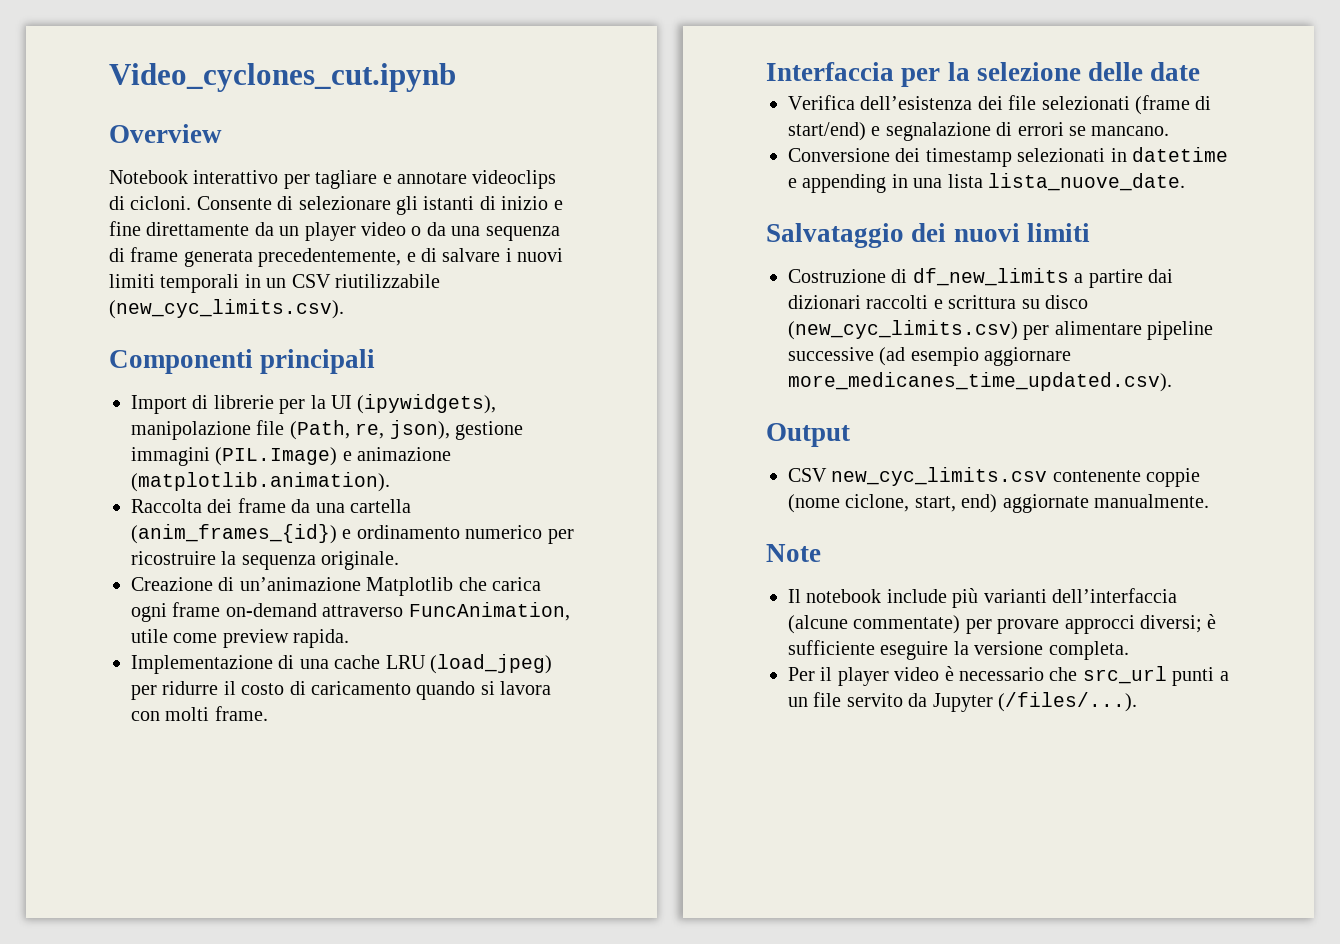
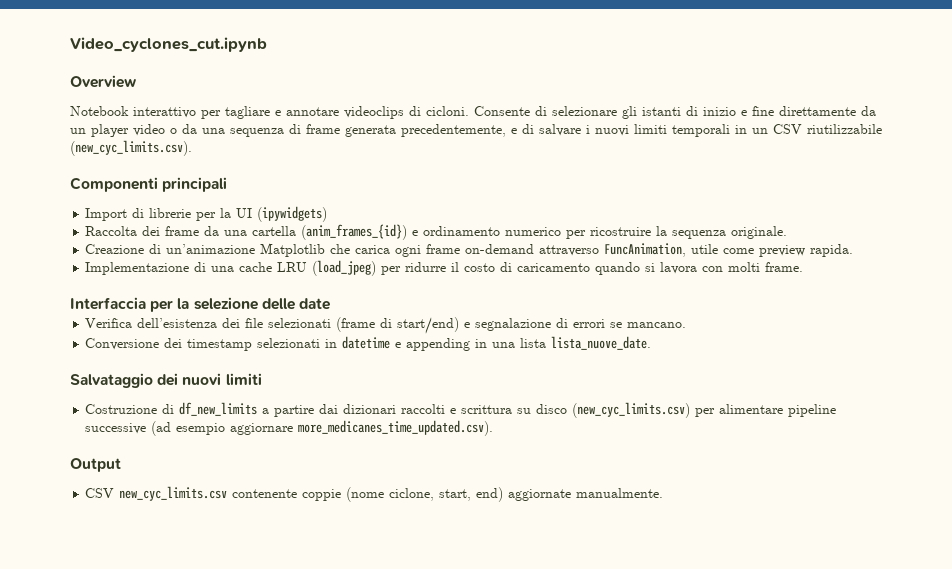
[357,394,497,414] [131,420,523,440] [131,447,452,466] [131,472,390,492] (ipywidgets), manipolazione file (Path, re, json), gestione immagini (PIL.Image) e animazione (matplotlib.animation). -> [257,206,328,222] (ipywidgets)
[766,544,821,562] [788,588,1177,608] [788,614,1217,634] [788,640,1129,660] [788,666,1229,686] [788,692,1137,712] // Note // Il notebook include più varianti dell’interfaccia (alcune commentate) per provare approcci diversi; è sufficiente eseguire la versione completa. // Per il player video è necessario che src_url punti a un file servito da Jupyter (/files/...). -> (664, 493) none

